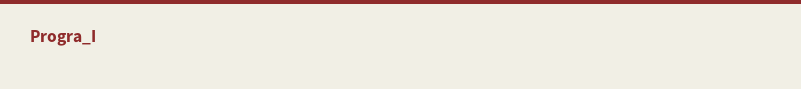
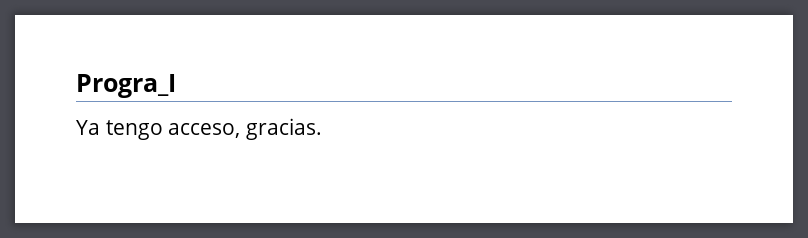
(96, 38) none -> [76,118,322,140] // Ya tengo acceso, gracias.

